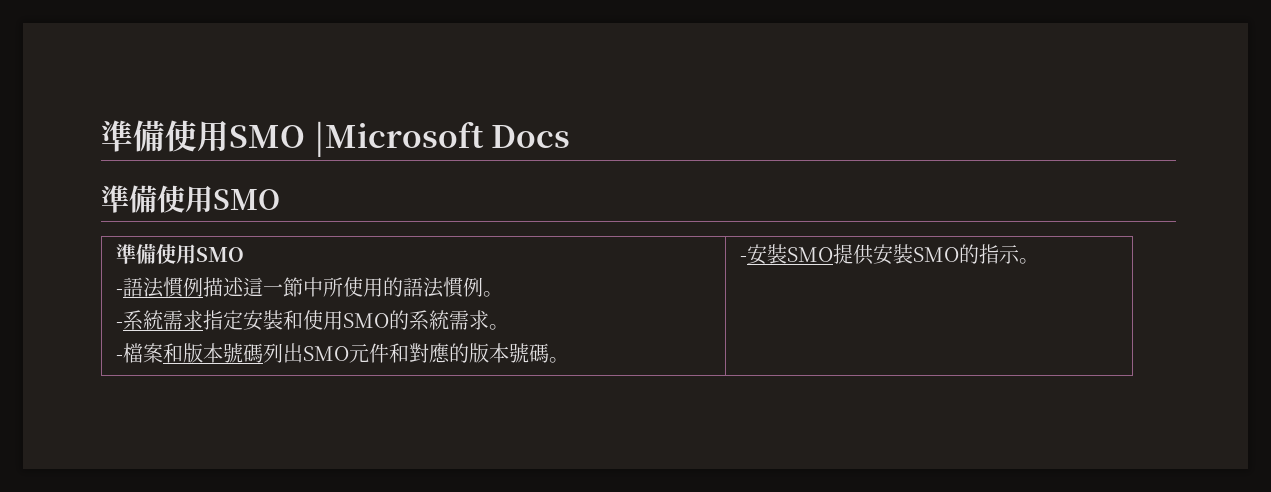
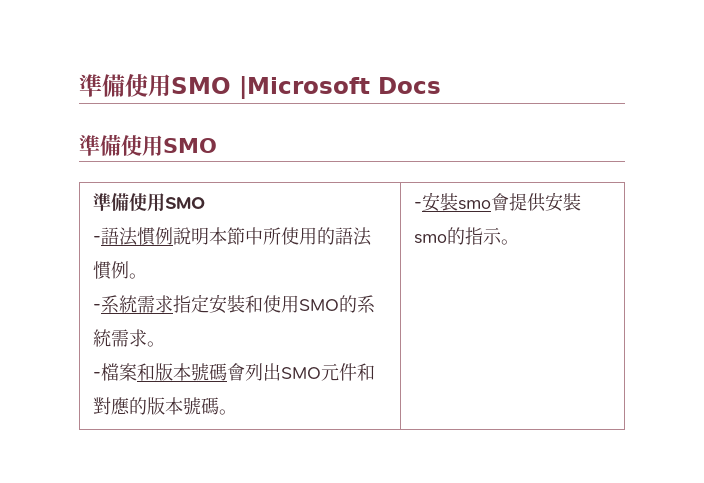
[203,277,284,297] 描述這一 -> [172,227,227,245] 說明本
(264, 353) none -> [226,363,245,381] 會
[787,247,834,262] SMO -> [457,193,509,211] smo會
[913,247,960,262] SMO -> [413,234,447,244] smo

